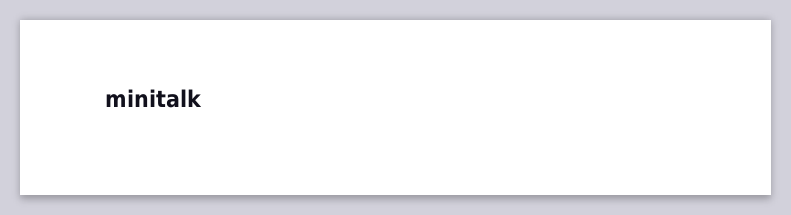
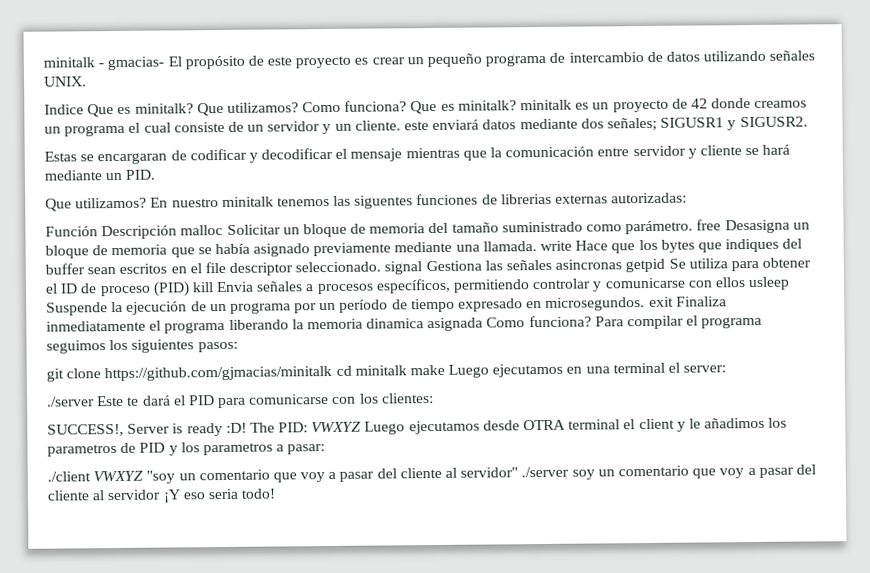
[105,89,202,108] minitalk -> [43,50,816,71] [44,76,87,87] [44,98,808,118] [44,116,808,137] [44,144,791,165] [44,169,156,181] [45,192,688,212] [45,219,810,240] [45,238,803,259] [45,257,812,276] [45,276,791,297] [46,296,727,316] [46,315,763,334] [46,339,238,354] [46,362,727,382] [47,393,434,409] [47,417,788,437] [47,442,326,457] [47,464,816,484] [47,488,276,503] minitalk - gmacias- El propósito de este proyecto es crear un pequeño programa de intercambio de datos utilizando señales UNIX. // Indice Que es minitalk? Que utilizamos? Como funciona? Que es minitalk? minitalk es un proyecto de 42 donde creamos un programa el cual consiste de un servidor y un cliente. este enviará datos mediante dos señales; SIGUSR1 y SIGUSR2. // Estas se encargaran de codificar y decodificar el mensaje mientras que la comunicación entre servidor y cliente se hará mediante un PID. // Que utilizamos? En nuestro minitalk tenemos las siguentes funciones de librerias externas autorizadas: // Función Descripción malloc Solicitar un bloque de memoria del tamaño suministrado como parámetro. free Desasigna un bloque de memoria que se había asignado previamente mediante una llamada. write Hace que los bytes que indiques del buffer sean escritos en el file descriptor seleccionado. signal Gestiona las señales asincronas getpid Se utiliza para obtener el ID de proceso (PID) kill Envia señales a procesos específicos, permitiendo controlar y comunicarse con ellos usleep Suspende la ejecución de un programa por un período de tiempo expresado en microsegundos. exit Finaliza inmediatamente el programa liberando la memoria dinamica asignada Como funciona? Para compilar el programa seguimos los siguientes pasos: // git clone https://github.com/gjmacias/minitalk cd minitalk make Luego ejecutamos en una terminal el server: // ./server Este te dará el PID para comunicarse con los clientes: // SUCCESS!, Server is ready :D! The PID: VWXYZ Luego ejecutamos desde OTRA terminal el client y le añadimos los parametros de PID y los parametros a pasar: // ./client VWXYZ "soy un comentario que voy a pasar del cliente al servidor" ./server soy un comentario que voy a pasar del cliente al servidor ¡Y eso seria todo!

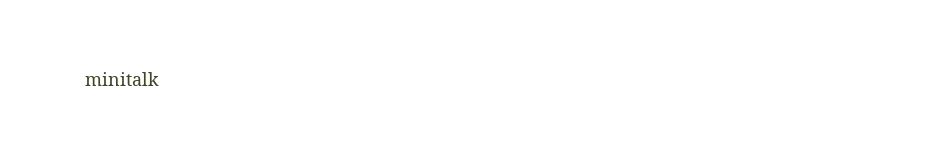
[43,50,816,71] [44,76,87,87] [44,98,808,118] [44,116,808,137] [44,144,791,165] [44,169,156,181] [45,192,688,212] [45,219,810,240] [45,238,803,259] [45,257,812,276] [45,276,791,297] [46,296,727,316] [46,315,763,334] [46,339,238,354] [46,362,727,382] [47,393,434,409] [47,417,788,437] [47,442,326,457] [47,464,816,484] [47,488,276,503] minitalk - gmacias- El propósito de este proyecto es crear un pequeño programa de intercambio de datos utilizando señales UNIX. // Indice Que es minitalk? Que utilizamos? Como funciona? Que es minitalk? minitalk es un proyecto de 42 donde creamos un programa el cual consiste de un servidor y un cliente. este enviará datos mediante dos señales; SIGUSR1 y SIGUSR2. // Estas se encargaran de codificar y decodificar el mensaje mientras que la comunicación entre servidor y cliente se hará mediante un PID. // Que utilizamos? En nuestro minitalk tenemos las siguentes funciones de librerias externas autorizadas: // Función Descripción malloc Solicitar un bloque de memoria del tamaño suministrado como parámetro. free Desasigna un bloque de memoria que se había asignado previamente mediante una llamada. write Hace que los bytes que indiques del buffer sean escritos en el file descriptor seleccionado. signal Gestiona las señales asincronas getpid Se utiliza para obtener el ID de proceso (PID) kill Envia señales a procesos específicos, permitiendo controlar y comunicarse con ellos usleep Suspende la ejecución de un programa por un período de tiempo expresado en microsegundos. exit Finaliza inmediatamente el programa liberando la memoria dinamica asignada Como funciona? Para compilar el programa seguimos los siguientes pasos: // git clone https://github.com/gjmacias/minitalk cd minitalk make Luego ejecutamos en una terminal el server: // ./server Este te dará el PID para comunicarse con los clientes: // SUCCESS!, Server is ready :D! The PID: VWXYZ Luego ejecutamos desde OTRA terminal el client y le añadimos los parametros de PID y los parametros a pasar: // ./client VWXYZ "soy un comentario que voy a pasar del cliente al servidor" ./server soy un comentario que voy a pasar del cliente al servidor ¡Y eso seria todo! -> [85,72,159,86] minitalk

